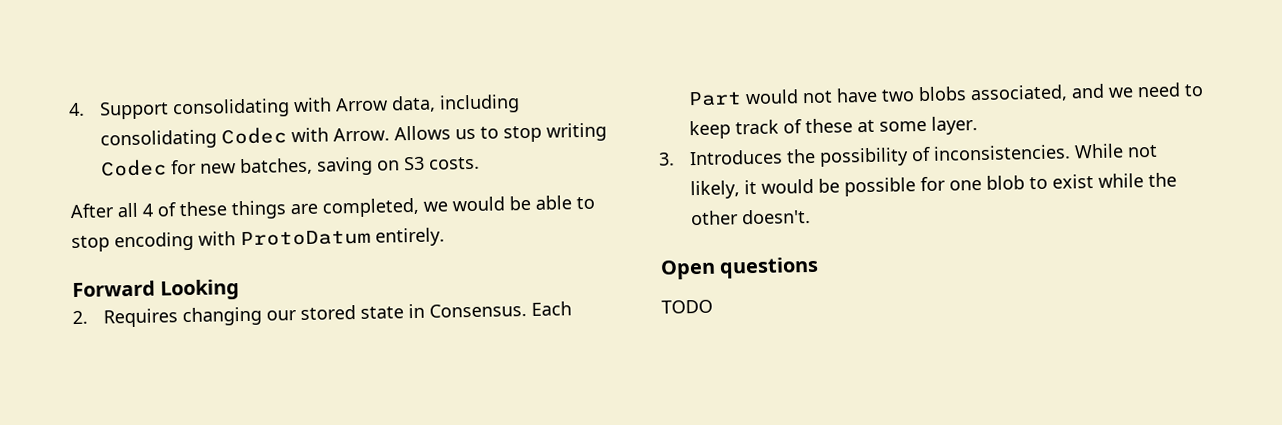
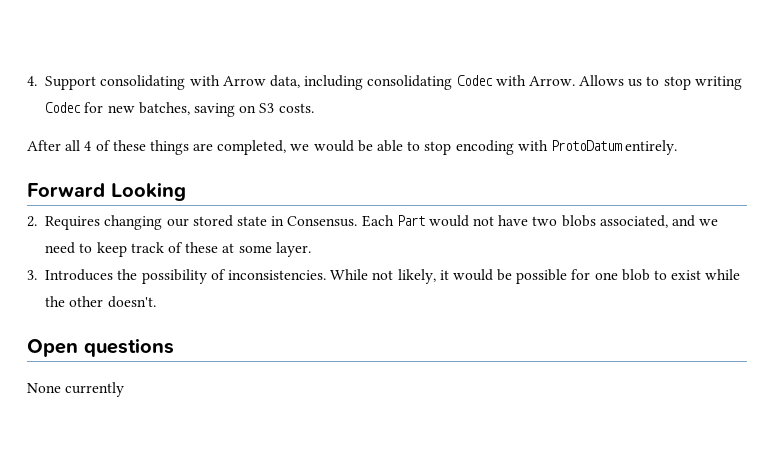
[661,299,713,314] TODO -> [27,382,125,397] None currently

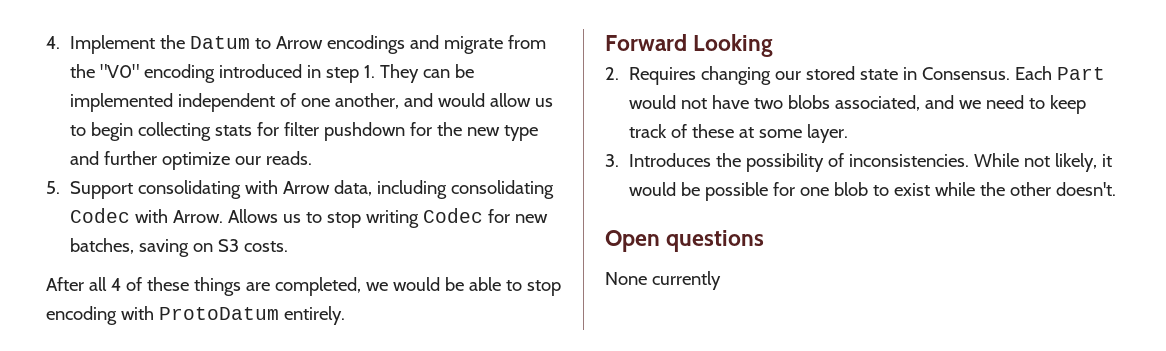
(37, 81) none -> [70,35,547,54] [70,64,475,83] [70,93,554,112] [70,122,539,141] [70,151,313,170] [46,181,60,194] Implement the Datum to Arrow encodings and migrate from the "V0" encoding introduced in step 1. They can be implemented independent of one another, and would allow us to begin collecting stats for filter pushdown for the new type and further optimize our reads. // 5.

